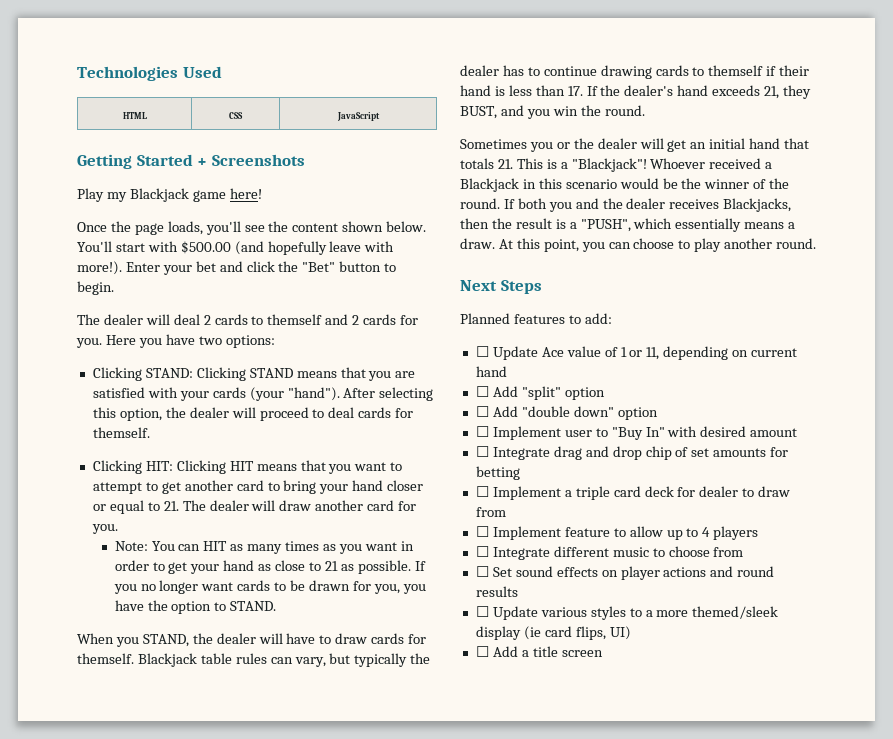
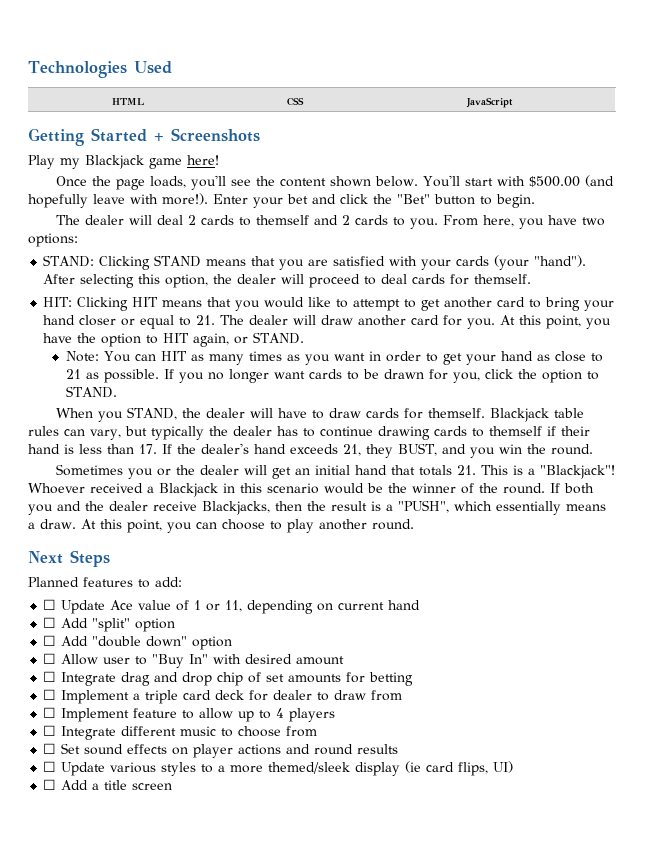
[400,315,419,325] [76,335,136,348] for you. Here -> [393,215,515,229] to you. From here,
[92,367,142,381] Clicking -> (78, 240) none
[92,460,142,474] Clicking -> (532, 279) none
[354,462,387,471] want -> [264,297,332,308] would like
(118, 529) none -> [500,315,612,329] [43,332,305,347] At this point, you have the option to HIT again, or STAND.
[402,584,426,594] [114,600,144,611] you have -> [485,369,514,379] click
[669,199,720,209] receives -> [153,501,197,511] receive
[492,426,561,440] Implement -> [61,654,99,665] Allow

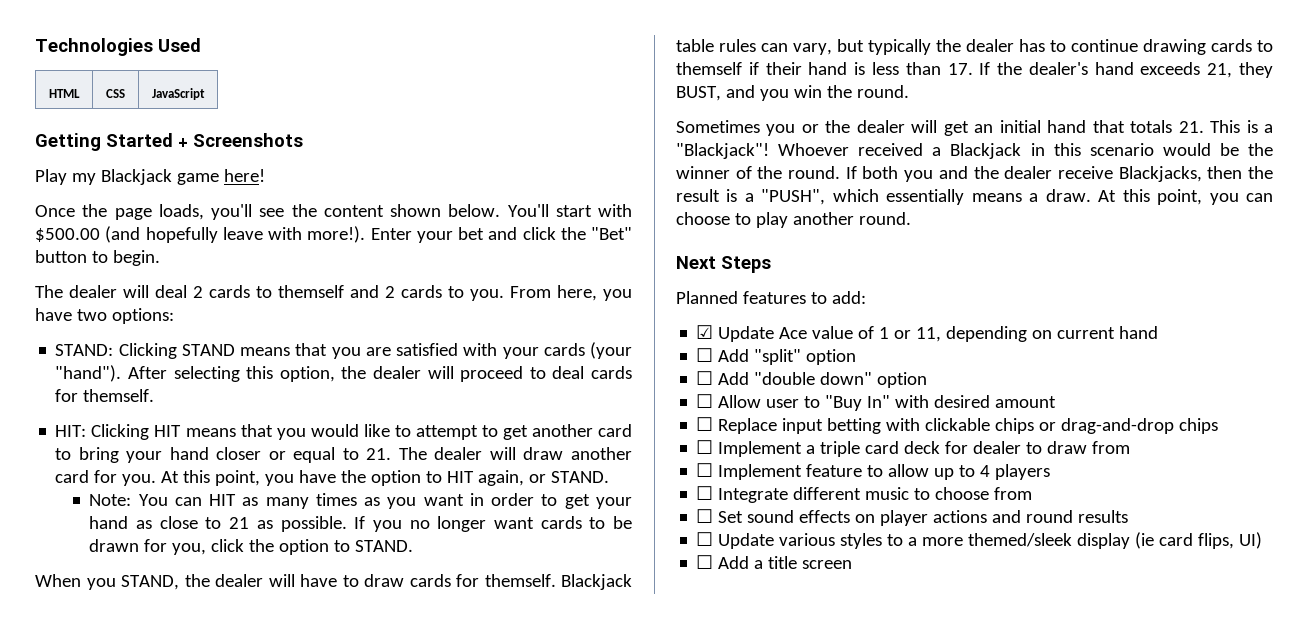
[43,599,57,610] ☐ -> [696,325,714,339] ☑
[61,672,414,686] Integrate drag and drop chip of set amounts for betting -> [718,418,1219,434] Replace input betting with clickable chips or drag-and-drop chips

